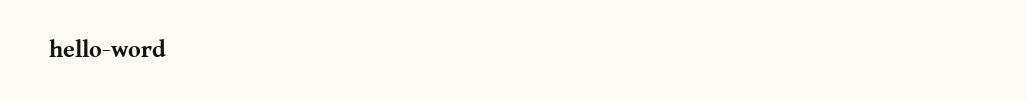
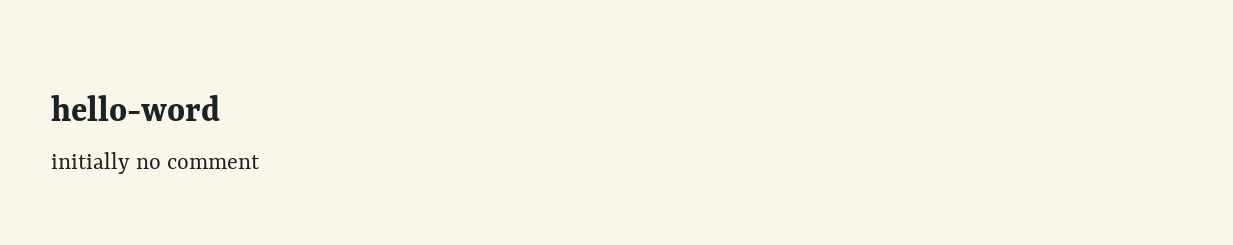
(166, 48) none -> [51,152,261,174] // initially no comment

